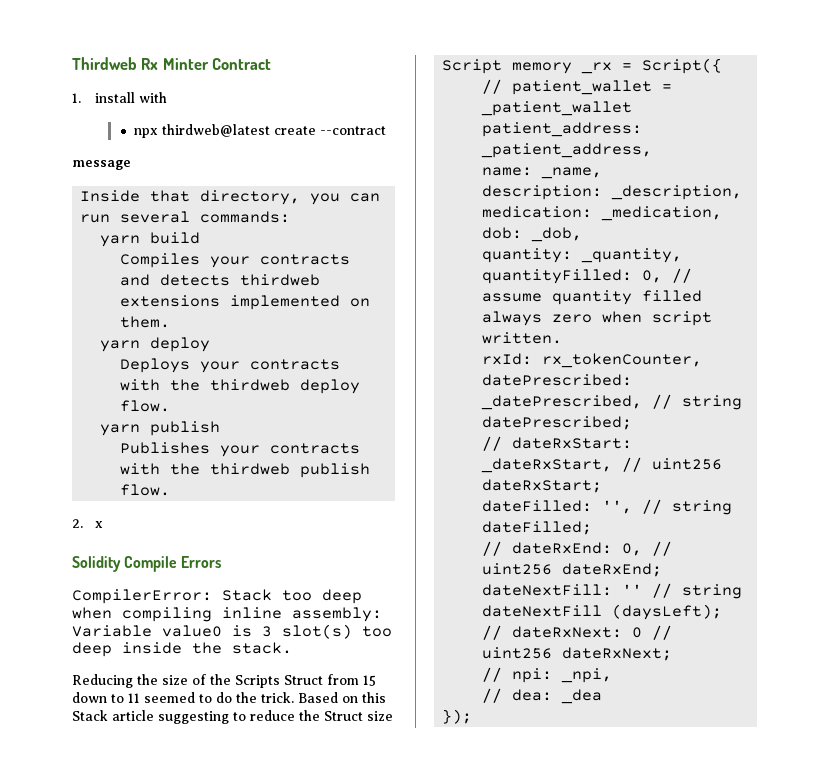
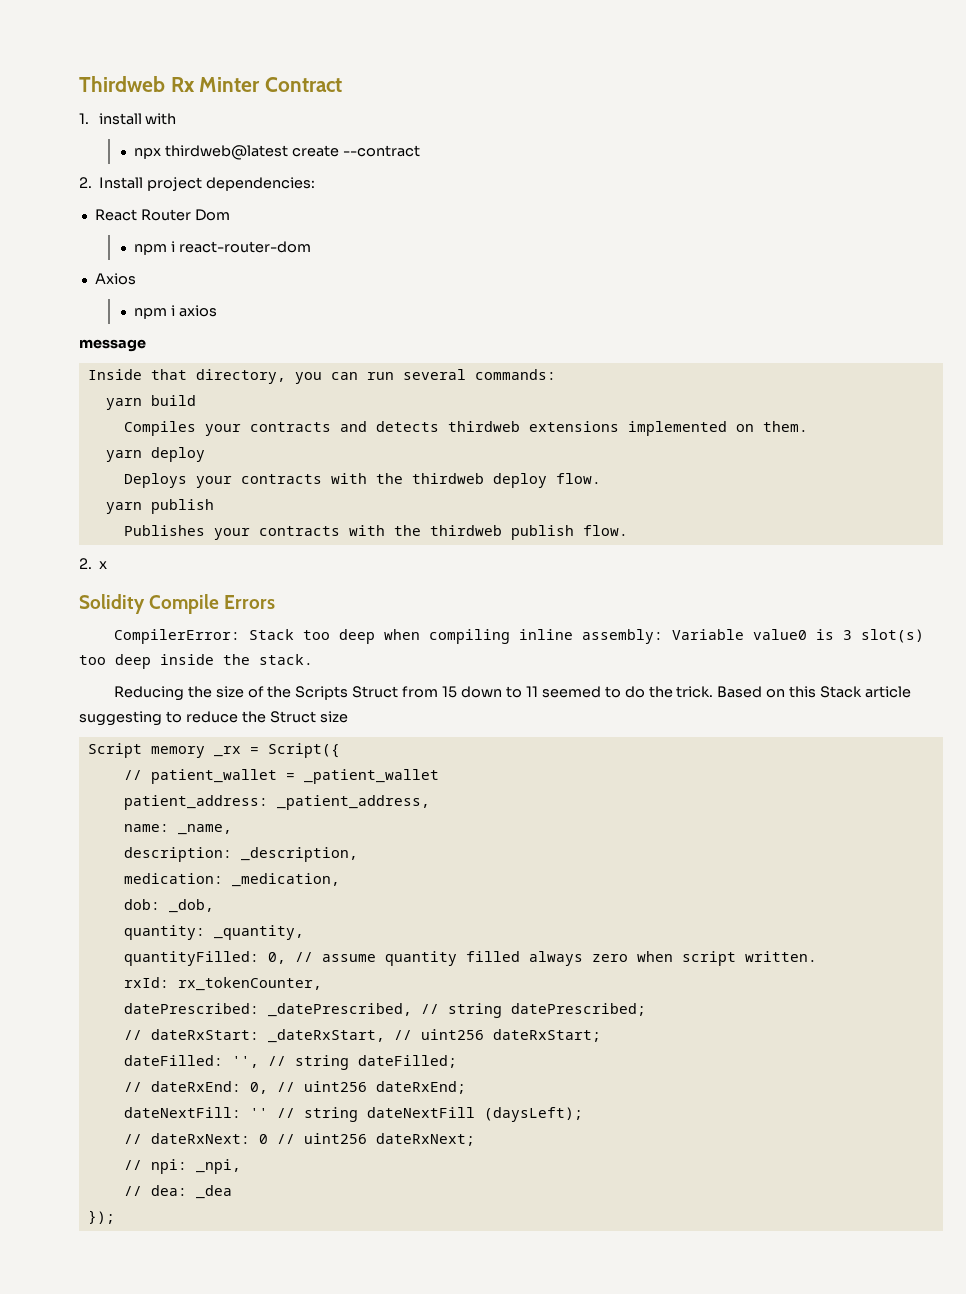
(386, 130) none -> [79,177,316,191] [94,209,230,221] [134,241,311,255] [94,273,136,285] [134,305,217,319] // 2. Install project dependencies: // React Router Dom // npm i react-router-dom // Axios // npm i axios

